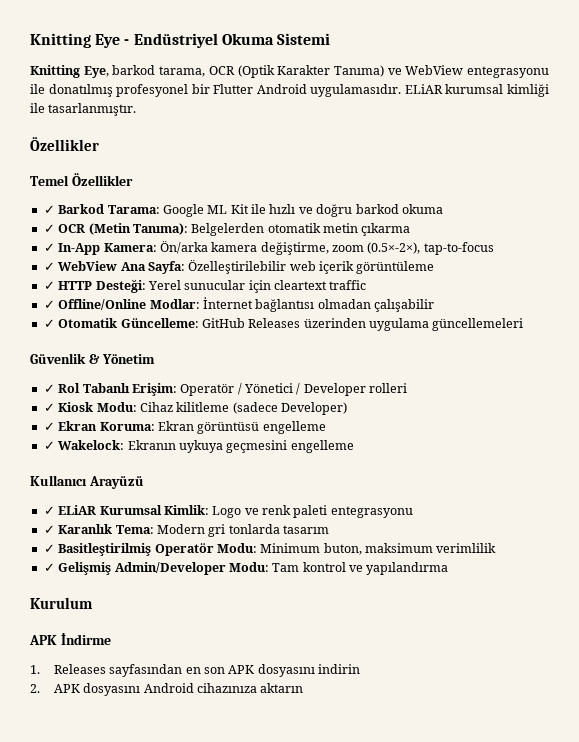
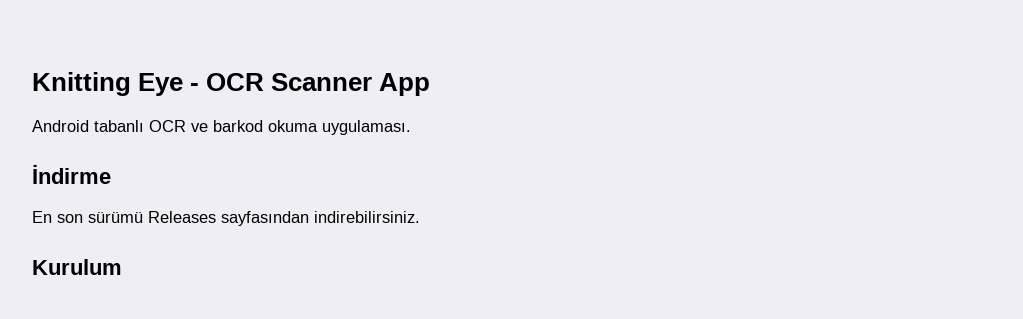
[133,33,330,48] [30,65,549,78] [30,84,549,97] [30,103,137,116] [30,137,99,151] [30,173,133,186] [43,204,443,217] [43,223,411,236] [43,241,494,255] [43,260,435,274] [43,279,367,293] [43,297,434,312] [43,318,524,331] [30,353,155,364] [43,383,408,396] [43,402,347,415] [43,421,326,434] [43,440,354,453] [30,475,144,489] [43,505,413,518] [43,524,329,537] [43,543,497,556] [43,562,449,575] [30,597,93,609] [29,633,111,645] [30,664,361,677] [30,683,304,696] Endüstriyel Okuma Sistemi // Knitting Eye, barkod tarama, OCR (Optik Karakter Tanıma) ve WebView entegrasyonu ile donatılmış profesyonel bir Flutter Android uygulamasıdır. ELiAR kurumsal kimliği ile tasarlanmıştır. // Özellikler // Temel Özellikler // ✓ Barkod Tarama: Google ML Kit ile hızlı ve doğru barkod okuma // ✓ OCR (Metin Tanıma): Belgelerden otomatik metin çıkarma // ✓ In-App Kamera: Ön/arka kamera değiştirme, zoom (0.5×-2×), tap-to-focus // ✓ WebView Ana Sayfa: Özelleştirilebilir web içerik görüntüleme // ✓ HTTP Desteği: Yerel sunucular için cleartext traffic // ✓ Offline/Online Modlar: İnternet bağlantısı olmadan çalışabilir // ✓ Otomatik Güncelleme: GitHub Releases üzerinden uygulama güncellemeleri // Güvenlik & Yönetim // ✓ Rol Tabanlı Erişim: Operatör / Yönetici / Developer rolleri // ✓ Kiosk Modu: Cihaz kilitleme (sadece Developer) // ✓ Ekran Koruma: Ekran görüntüsü engelleme // ✓ Wakelock: Ekranın uykuya geçmesini engelleme // Kullanıcı Arayüzü // ✓ ELiAR Kurumsal Kimlik: Logo ve renk paleti entegrasyonu // ✓ Karanlık Tema: Modern gri tonlarda tasarım // ✓ Basitleştirilmiş Operatör Modu: Minimum buton, maksimum verimlilik // ✓ Gelişmiş Admin/Developer Modu: Tam kontrol ve yapılandırma // Kurulum // APK İndirme // 1. Releases sayfasından en son APK dosyasını indirin // 2. APK dosyasını Android cihazınıza aktarın -> [206,73,431,96] [32,120,411,135] [32,164,111,184] [32,211,420,226] [32,259,122,275] OCR Scanner App // Android tabanlı OCR ve barkod okuma uygulaması. // İndirme // En son sürümü Releases sayfasından indirebilirsiniz. // Kurulum

